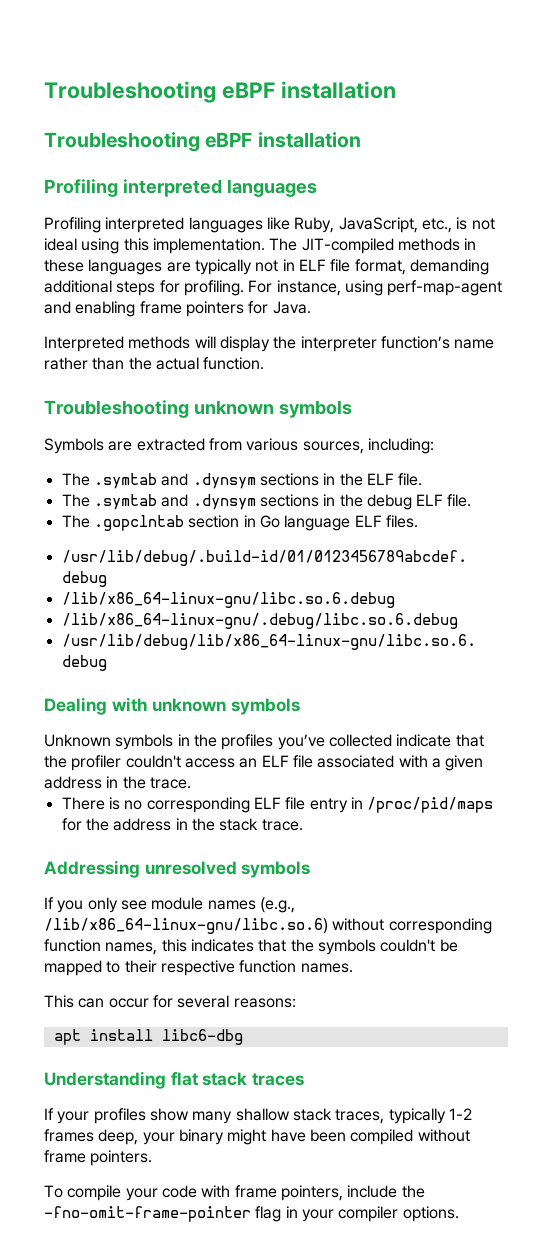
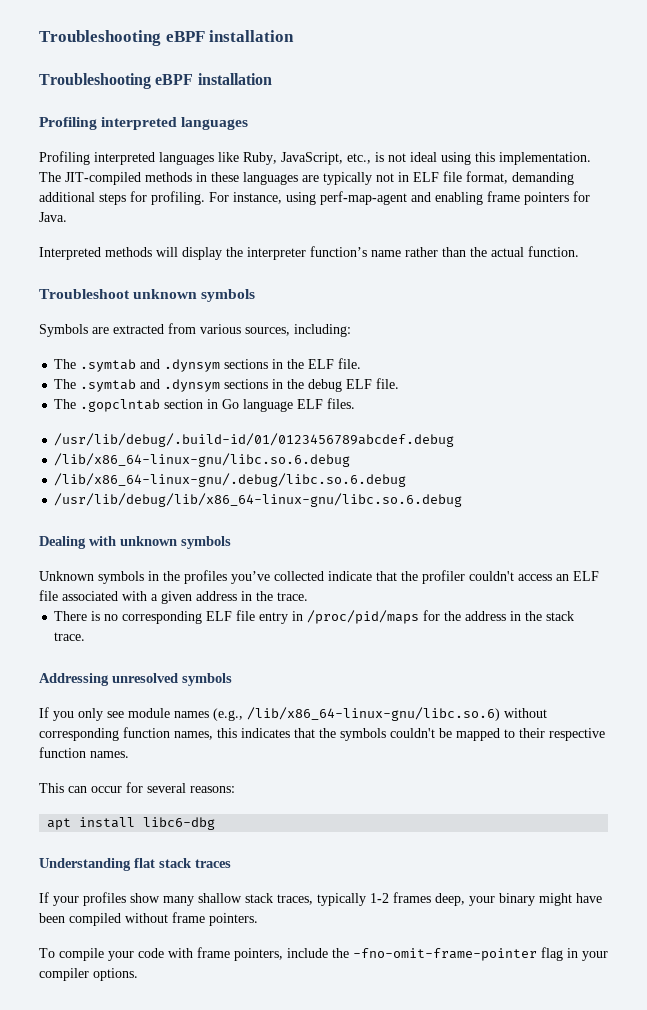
[44,400,189,418] Troubleshooting -> [39,289,130,299] Troubleshoot

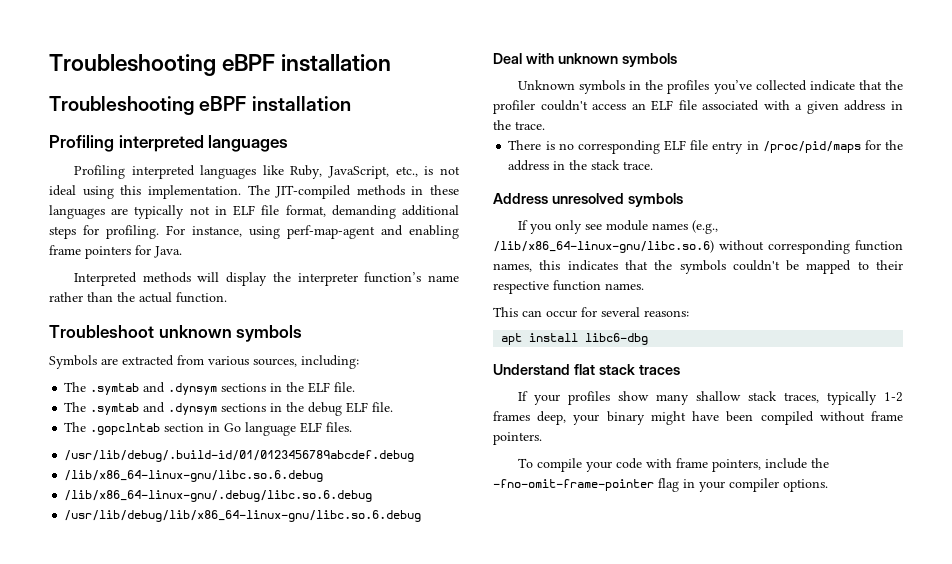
[39,536,86,549] Dealing -> [493,53,522,64] Deal
[39,673,109,686] Addressing -> [493,193,548,204] Address
[39,858,131,871] Understanding -> [493,364,570,375] Understand

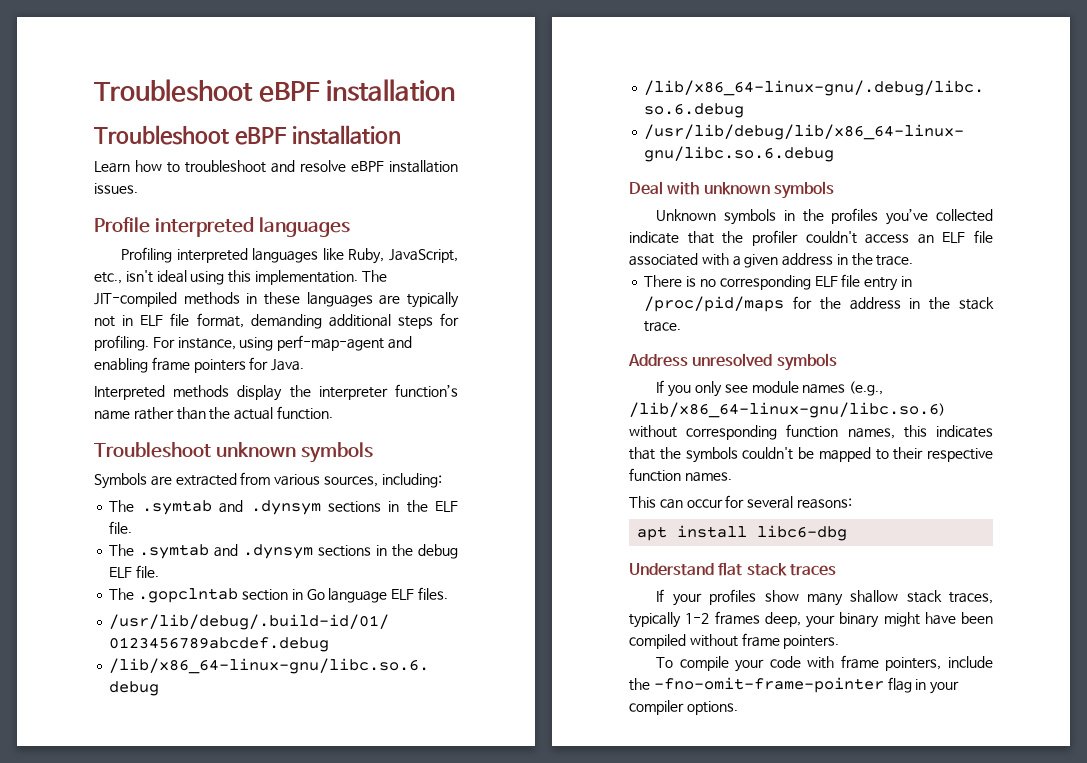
[49,54,392,76] [49,96,351,115] [49,135,114,152] Troubleshooting eBPF installation // Troubleshooting eBPF installation // Profiling -> [94,79,455,102] [94,125,401,145] [94,160,458,173] [94,183,138,194] [94,217,150,233] Troubleshoot eBPF installation // Troubleshoot eBPF installation // Learn how to troubleshoot and resolve eBPF installation issues. // Profile
[424,166,461,175] is not -> [125,270,153,283] isn't
[197,272,220,282] will -> (230, 391) none

